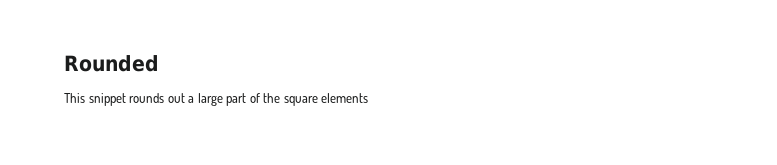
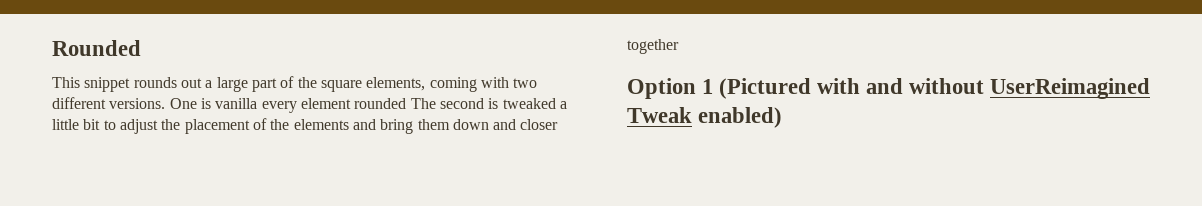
[321,93,369,103] elements -> [366,77,538,92] [52,97,567,113] [52,118,559,134] [627,39,679,54] [627,78,1151,99] [627,107,783,128] elements, coming with two different versions. One is vanilla every element rounded The second is tweaked a little bit to adjust the placement of the elements and bring them down and closer together // Option 1 (Pictured with and without UserReimagined Tweak enabled)

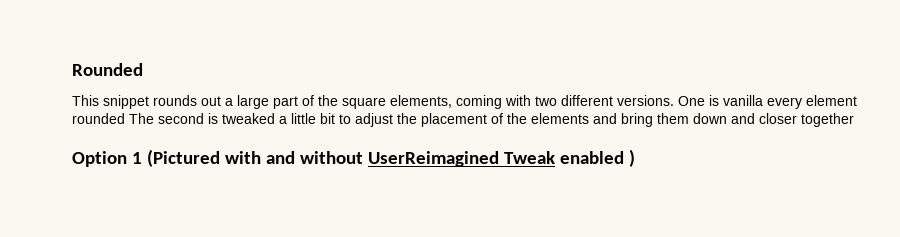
[698,107,783,128] enabled) -> [559,149,635,167] enabled )

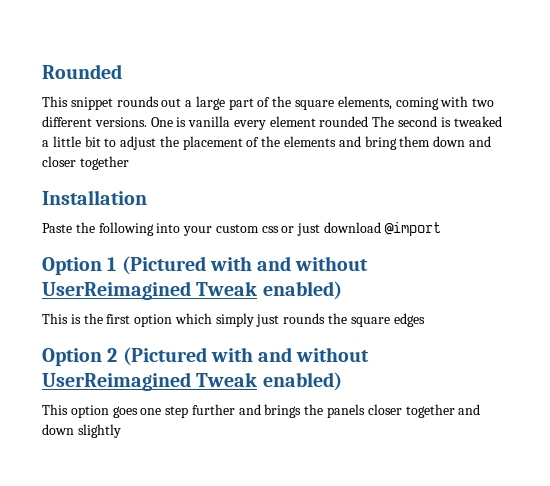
(854, 120) none -> [42,190,147,205] [42,222,441,236] // Installation // Paste the following into your custom css or just download @import
[559,149,635,167] enabled ) -> [262,281,342,300] [42,313,425,327] [42,347,370,366] [42,372,342,391] [42,404,481,418] [42,424,121,438] enabled) // This is the first option which simply just rounds the square edges // Option 2 (Pictured with and without UserReimagined Tweak enabled) // This option goes one step further and brings the panels closer together and down slightly

